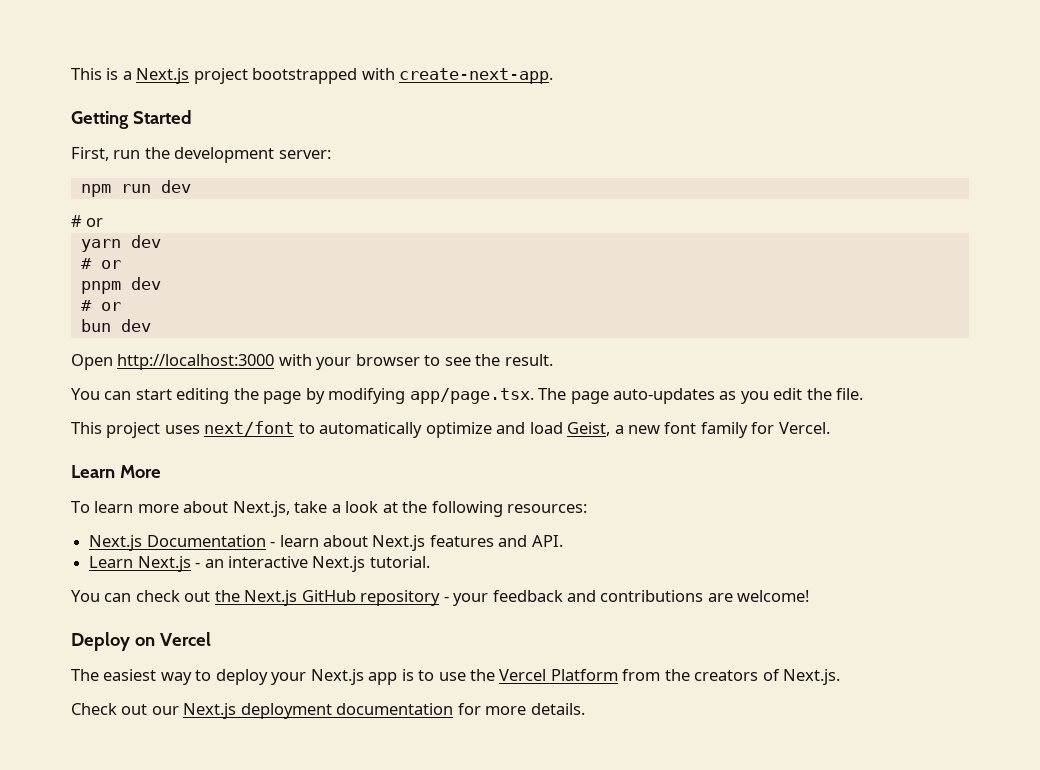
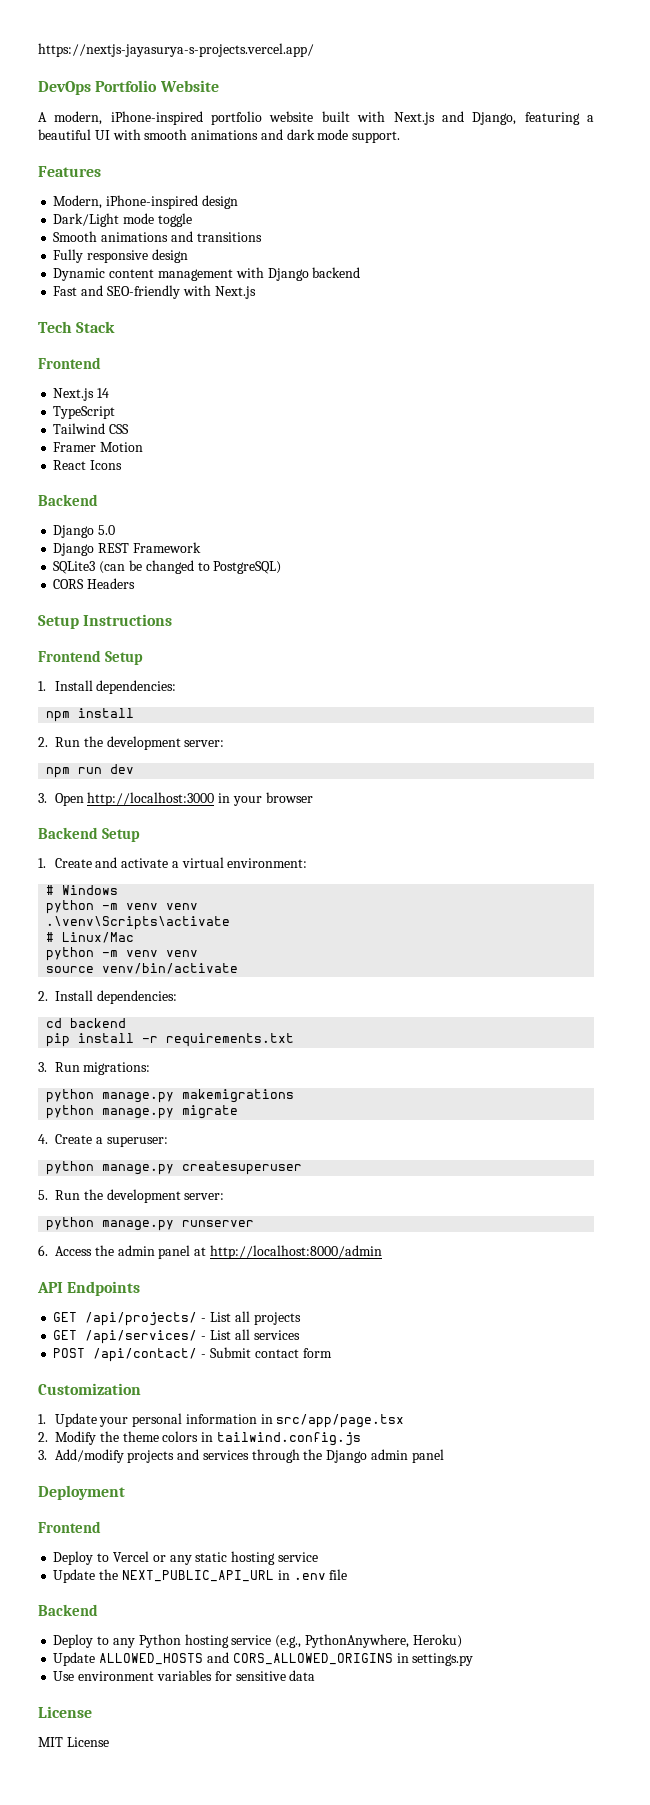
[71,68,554,84] [71,110,192,129] [71,147,141,161] This is a Next.js project bootstrapped with create-next-app. // Getting Started // First, run -> [38,43,314,57] [38,80,219,95] [38,111,595,125] [38,129,401,143] [38,166,101,177] [53,195,238,209] [53,213,192,227] [53,231,262,242] [53,249,188,263] [53,267,361,281] [53,285,256,299] [38,321,116,333] [38,357,101,369] [53,388,110,401] [53,406,116,419] [53,423,130,434] [53,442,144,452] [53,460,123,470] [38,494,98,506] [53,525,116,538] [53,542,201,556] [53,560,282,574] [53,578,136,589] [38,614,173,629] [38,650,143,665] [38,680,177,694] [46,708,135,722] [38,737,80,747] https://nextjs-jayasurya-s-projects.vercel.app/ // DevOps Portfolio Website // A modern, iPhone-inspired portfolio website built with Next.js and Django, featuring a beautiful UI with smooth animations and dark mode support. // Features // Modern, iPhone-inspired design // Dark/Light mode toggle // Smooth animations and transitions // Fully responsive design // Dynamic content management with Django backend // Fast and SEO-friendly with Next.js // Tech Stack // Frontend // Next.js 14 // TypeScript // Tailwind CSS // Framer Motion // React Icons // Backend // Django 5.0 // Django REST Framework // SQLite3 (can be changed to PostgreSQL) // CORS Headers // Setup Instructions // Frontend Setup // 1. Install dependencies: // npm install // 2. Run
[71,215,104,227] [80,235,161,252] [80,258,121,269] [80,277,161,294] [80,300,121,311] [80,319,151,332] [71,354,553,370] [71,388,864,404] [71,421,830,438] [71,465,161,478] [71,501,588,517] [89,535,563,551] [89,556,430,572] [71,590,810,606] [71,632,211,651] [71,669,841,685] [71,703,585,719] # or // yarn dev // # or // pnpm dev // # or // bun dev // Open http://localhost:3000 with your browser to see the result. // You can start editing the page by modifying app/page.tsx. The page auto-updates as you edit the file. // This project uses next/font to automatically optimize and load Geist, a new font family for Vercel. // Learn More // To learn more about Next.js, take a look at the following resources: // Next.js Documentation - learn about Next.js features and API. // Learn Next.js - an interactive Next.js tutorial. // You can check out the Next.js GitHub repository - your feedback and contributions are welcome! // Deploy on Vercel // The easiest way to deploy your Next.js app is to use the Vercel Platform from the creators of Next.js. // Check out our Next.js deployment documentation for more details. -> [38,792,313,806] [38,827,140,842] [38,857,308,868] [46,885,119,895] [46,900,199,914] [46,916,231,930] [46,932,135,943] [46,947,199,961] [46,963,239,974] [38,990,177,1004] [46,1018,127,1028] [46,1033,295,1047] [38,1062,151,1075] [46,1089,295,1103] [46,1105,239,1119] [38,1134,168,1147] [46,1161,303,1175] [38,1189,225,1203] [46,1217,255,1231] [38,1245,382,1259] [37,1281,141,1296] [53,1311,301,1326] [53,1329,300,1344] [53,1347,332,1362] [38,1383,141,1395] [38,1413,405,1428] [38,1431,361,1446] [38,1449,444,1463] [38,1485,125,1500] [38,1521,101,1533] [53,1551,318,1565] [53,1569,348,1583] [38,1604,98,1616] [53,1634,462,1648] [53,1652,474,1666] [53,1670,316,1681] [38,1706,92,1718] [38,1737,109,1747] 3. Open http://localhost:3000 in your browser // Backend Setup // 1. Create and activate a virtual environment: // # Windows // python -m venv venv // .\venv\Scripts\activate // # Linux/Mac // python -m venv venv // source venv/bin/activate // 2. Install dependencies: // cd backend // pip install -r requirements.txt // 3. Run migrations: // python manage.py makemigrations // python manage.py migrate // 4. Create a superuser: // python manage.py createsuperuser // 5. Run the development server: // python manage.py runserver // 6. Access the admin panel at http://localhost:8000/admin // API Endpoints // GET /api/projects/ - List all projects // GET /api/services/ - List all services // POST /api/contact/ - Submit contact form // Customization // 1. Update your personal information in src/app/page.tsx // 2. Modify the theme colors in tailwind.config.js // 3. Add/modify projects and services through the Django admin panel // Deployment // Frontend // Deploy to Vercel or any static hosting service // Update the NEXT_PUBLIC_API_URL in .env file // Backend // Deploy to any Python hosting service (e.g., PythonAnywhere, Heroku) // Update ALLOWED_HOSTS and CORS_ALLOWED_ORIGINS in settings.py // Use environment variables for sensitive data // License // MIT License

